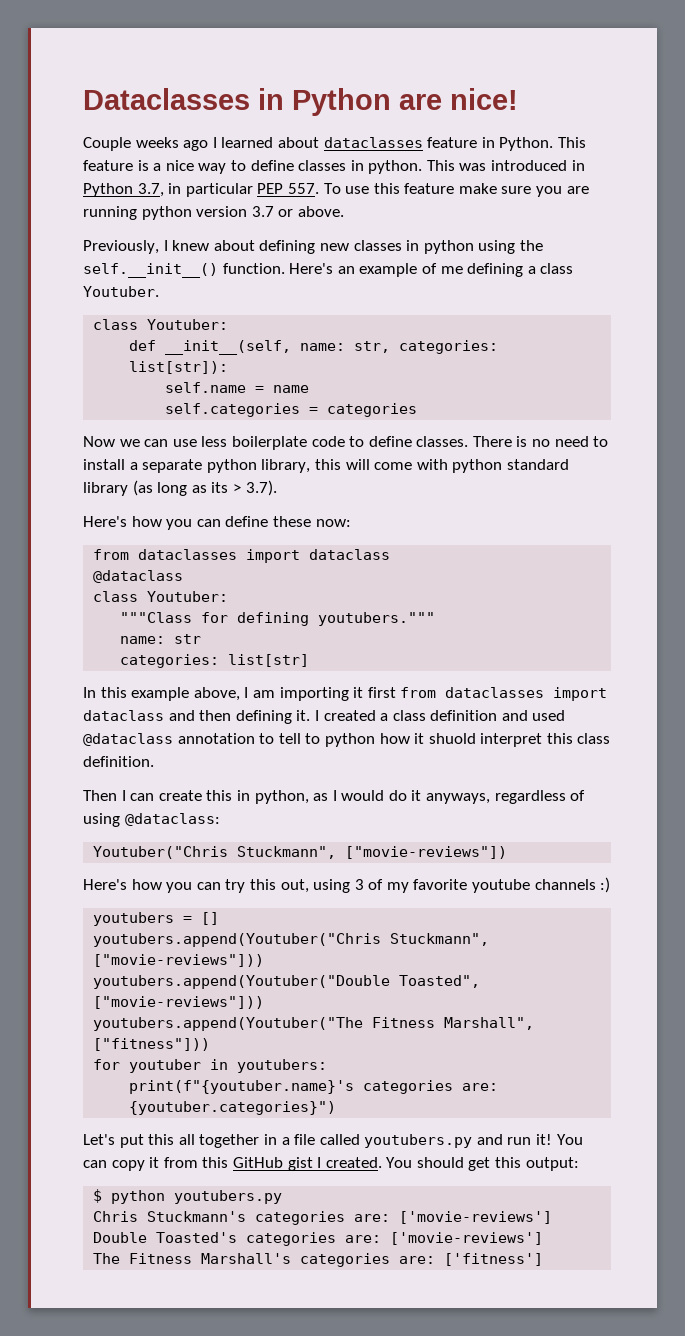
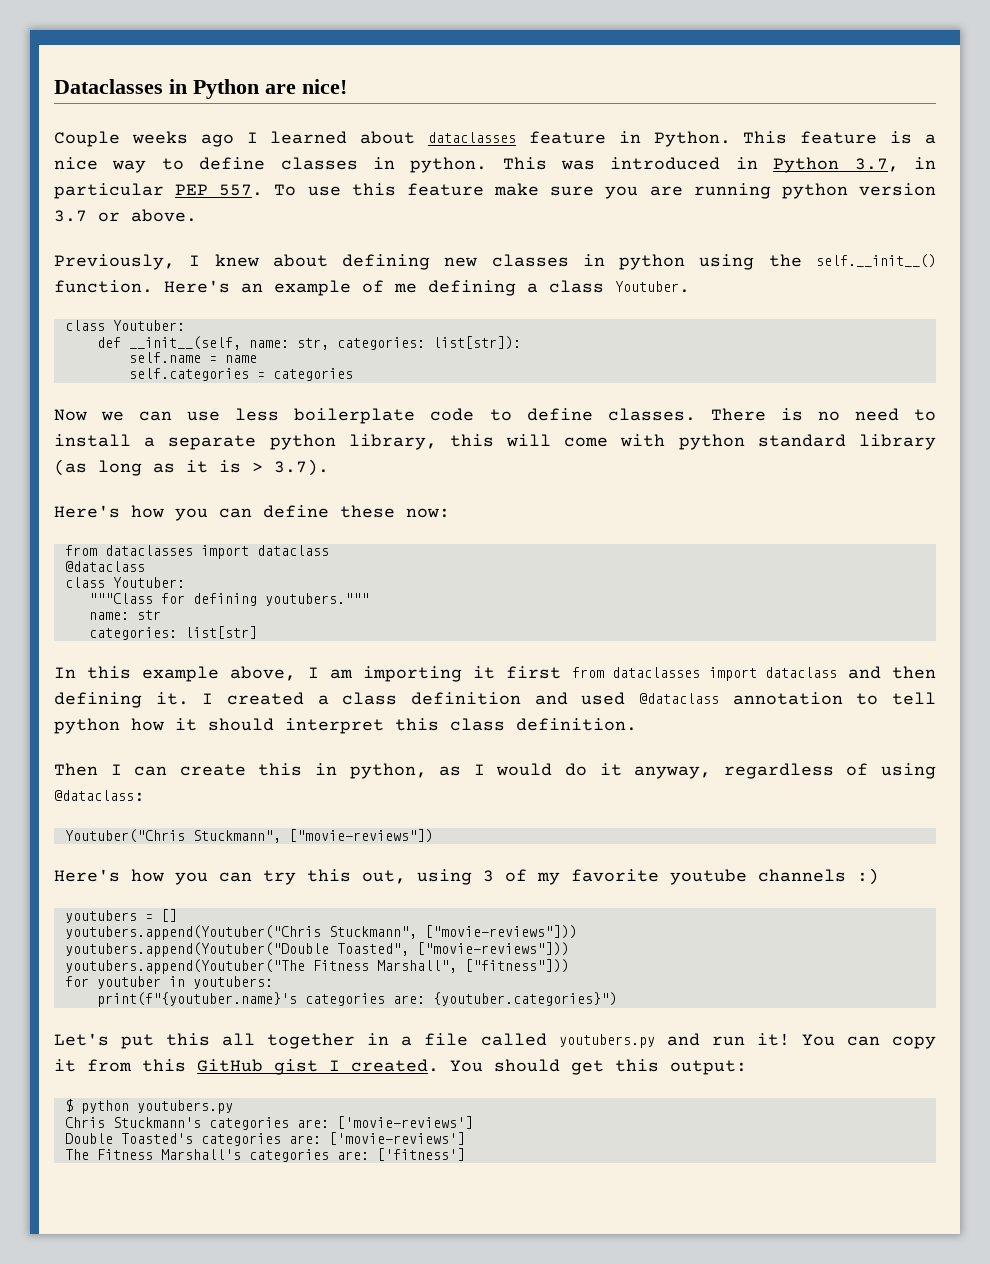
[211,482,229,493] its -> [186,460,241,473] it is
[305,733,321,744] to -> (936, 698) none
[428,733,476,744] shuold -> [208,718,274,731] should
[426,793,491,804] anyways, -> [634,766,712,779] anyway,

